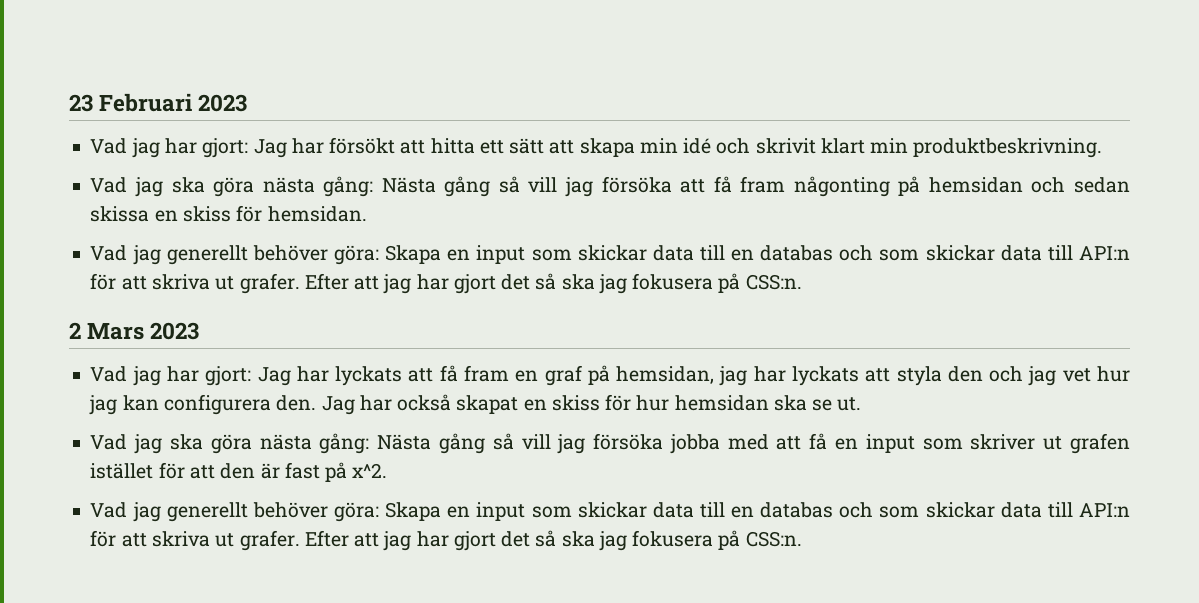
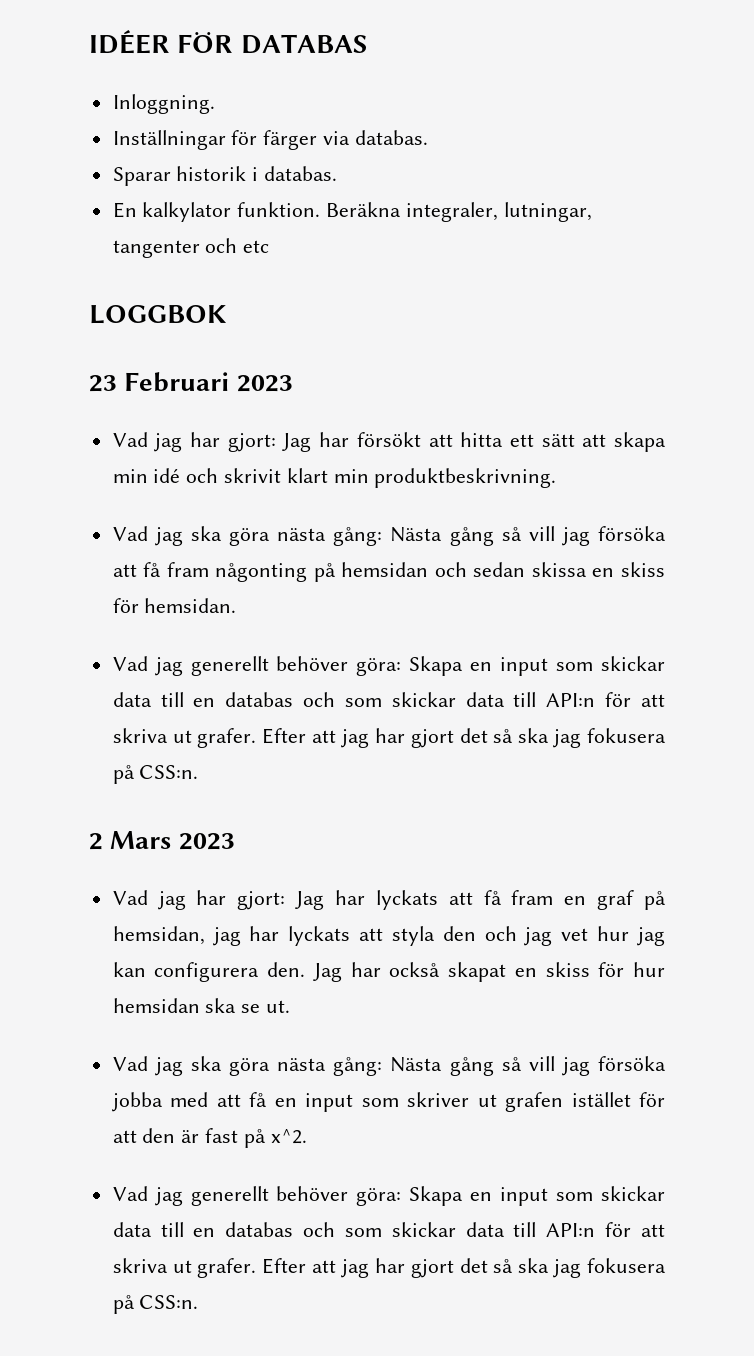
(69, 103) none -> [89,30,368,54] [112,94,215,114] [112,130,428,150] [112,166,338,186] [112,202,592,222] [112,238,270,258] [89,305,227,324] IDÉER FÖR DATABAS // Inloggning. // Inställningar för färger via databas. // Sparar historik i databas. // En kalkylator funktion. Beräkna integraler, lutningar, tangenter och etc // LOGGBOK //

